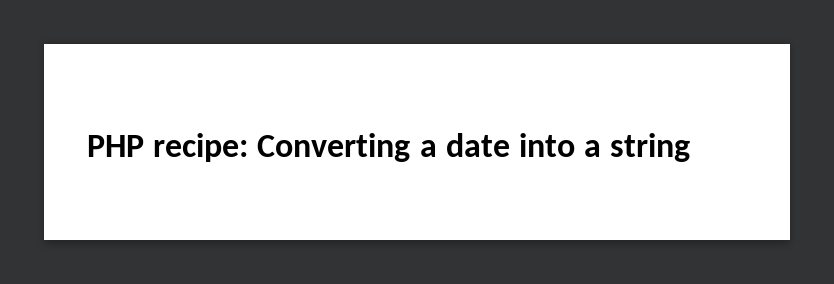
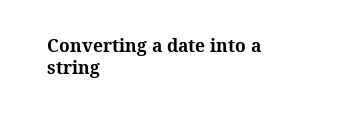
[87,133,249,162] PHP recipe: -> (47, 47) none

